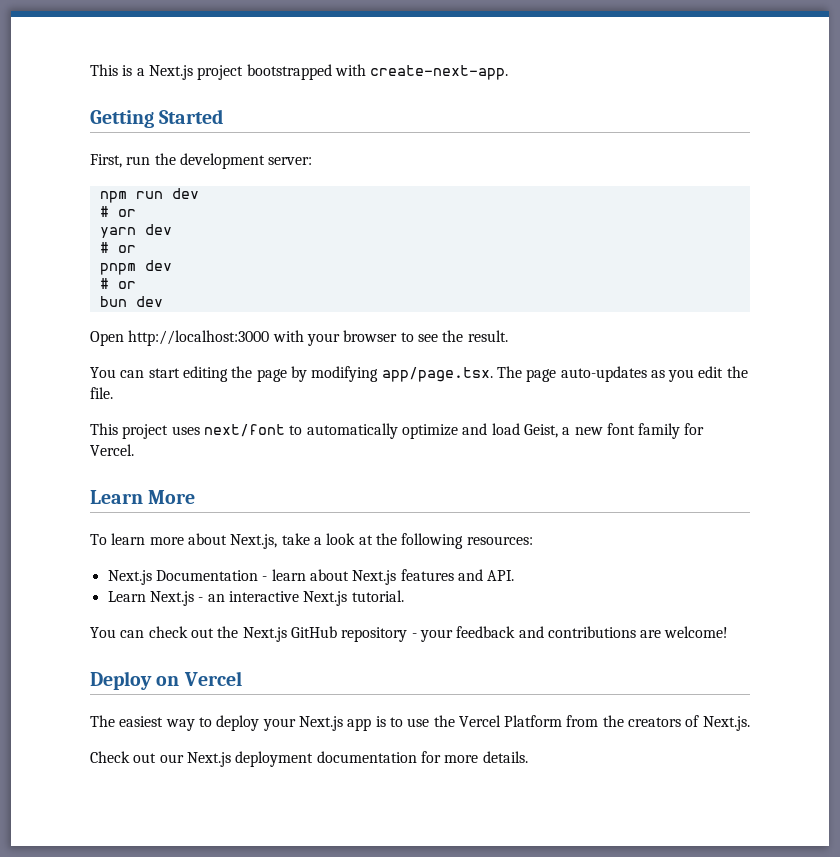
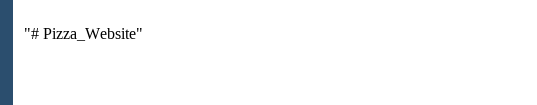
[90,64,509,80] [90,109,224,128] [90,153,313,169] [99,188,199,203] [99,206,136,217] [99,224,172,238] [99,242,136,253] [99,260,172,275] [99,278,136,289] [99,296,163,307] [90,330,508,346] [90,366,748,382] [90,387,113,399] [90,423,705,439] [90,444,134,456] [90,490,196,504] [90,533,533,549] [107,569,515,585] [107,590,404,606] [90,626,729,642] [90,671,242,690] [90,715,750,731] [90,751,528,767] This is a Next.js project bootstrapped with create-next-app. // Getting Started // First, run the development server: // npm run dev // # or // yarn dev // # or // pnpm dev // # or // bun dev // Open http://localhost:3000 with your browser to see the result. // You can start editing the page by modifying app/page.tsx. The page auto-updates as you edit the file. // This project uses next/font to automatically optimize and load Geist, a new font family for Vercel. // Learn More // To learn more about Next.js, take a look at the following resources: // Next.js Documentation - learn about Next.js features and API. // Learn Next.js - an interactive Next.js tutorial. // You can check out the Next.js GitHub repository - your feedback and contributions are welcome! // Deploy on Vercel // The easiest way to deploy your Next.js app is to use the Vercel Platform from the creators of Next.js. // Check out our Next.js deployment documentation for more details. -> [24,28,144,41] "# Pizza_Website"

